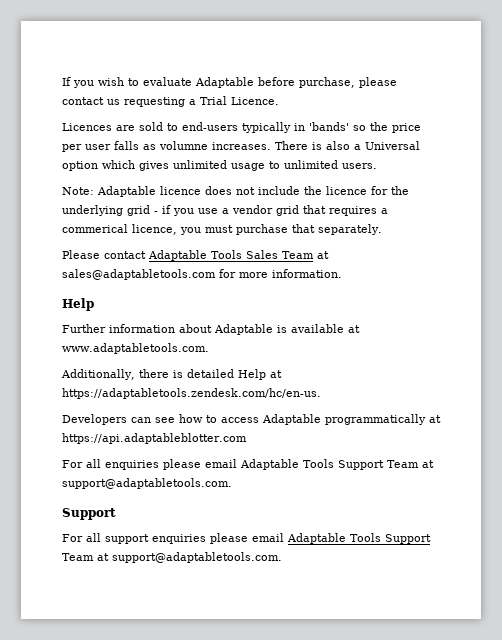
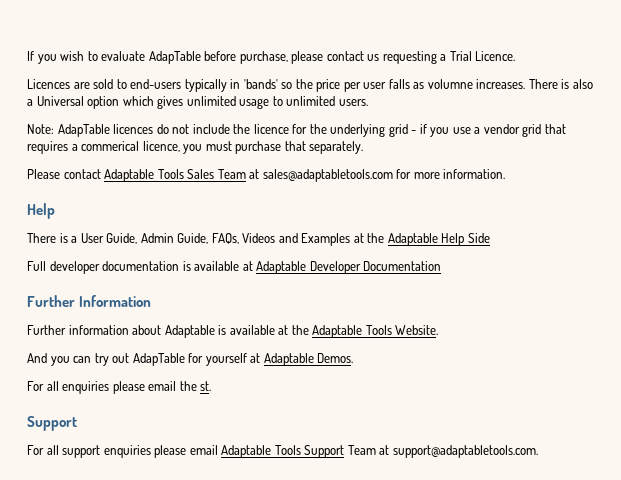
[195,77,254,88] Adaptable -> [148,51,201,64] AdapTable
[97,186,232,197] Adaptable licence does -> [57,124,169,137] AdapTable licences do
(94, 304) none -> [27,233,490,246] [27,261,442,274] [27,295,152,307] // There is a User Guide, Admin Guide, FAQs, Videos and Examples at the Adaptable Help Side // Full developer documentation is available at Adaptable Developer Documentation // Further Information
[62,343,209,354] [61,369,282,380] [62,388,321,399] [62,414,441,425] [62,433,247,444] www.adaptabletools.com. // Additionally, there is detailed Help at https://adaptabletools.zendesk.com/hc/en-us. // Developers can see how to access Adaptable programmatically at https://api.adaptableblotter.com -> [291,325,439,338] [27,353,354,366] the Adaptable Tools Website. // And you can try out AdapTable for yourself at Adaptable Demos.
[240,459,434,470] [62,478,232,489] Adaptable Tools Support Team at support@adaptabletools.com. -> [179,381,212,391] the st.

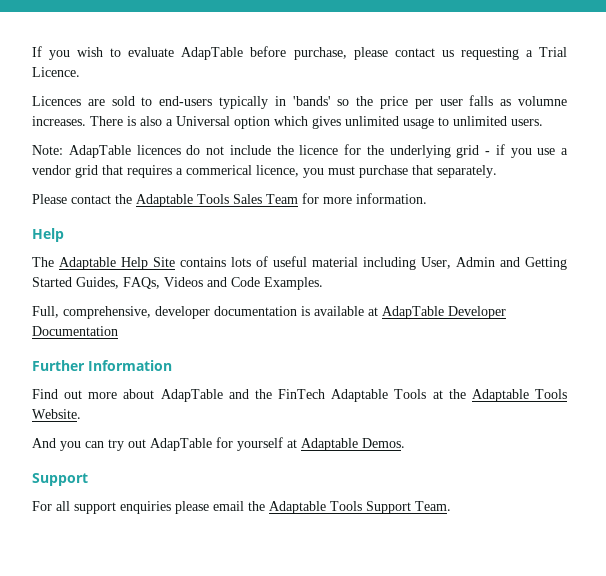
(101, 174) none -> [115,194,132,204] the
[249,169,393,182] at sales@adaptabletools.com -> (298, 199) none
[27,233,490,246] [27,261,46,271] There is a User Guide, Admin Guide, FAQs, Videos and Examples at the Adaptable Help Side // Full -> [32,256,567,270] [32,277,323,290] [32,306,151,319] The Adaptable Help Site contains lots of useful material including User, Admin and Getting Started Guides, FAQs, Videos and Code Examples. // Full, comprehensive,
[256,261,307,274] Adaptable -> [382,306,444,319] AdapTable
[27,325,275,338] Further information about Adaptable is available -> [32,389,427,402] Find out more about AdapTable and the FinTech Adaptable Tools
[27,381,212,394] // For all enquiries please email the st. -> (405, 443) none
(218, 450) none -> [248,501,265,511] the
[347,445,538,458] Team at support@adaptabletools.com. -> [415,501,451,511] Team.

